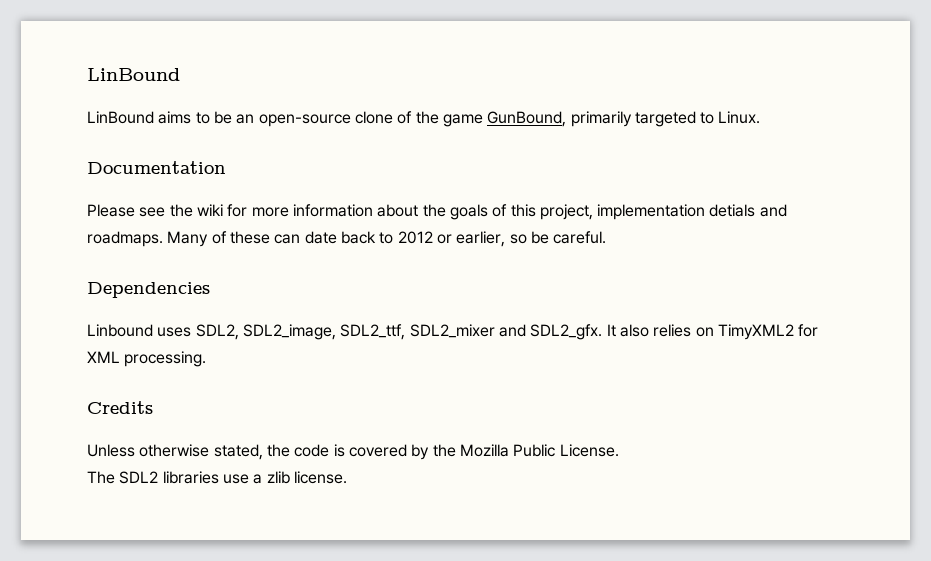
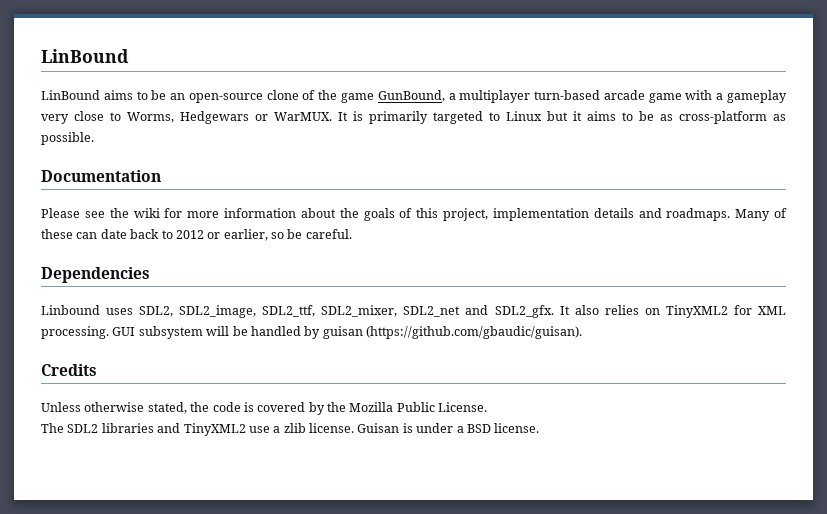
[570,111,761,127] primarily targeted to Linux. -> [448,90,788,103] [41,111,786,124] [41,132,94,145] a multiplayer turn-based arcade game with a gameplay very close to Worms, Hedgewars or WarMUX. It is primarily targeted to Linux but it aims to be as cross-platform as possible.
[709,204,756,217] detials -> [593,208,634,218] details
[409,324,495,338] SDL2_mixer -> [321,305,461,317] SDL2_mixer, SDL2_net
[717,324,794,340] TimyXML2 -> [665,305,728,318] TinyXML2
(207, 359) none -> [112,326,582,339] GUI subsystem will be handled by guisan (https://github.com/gbaudic/guisan).
(219, 477) none -> [157,423,246,436] and TinyXML2
(347, 477) none -> [357,423,540,433] Guisan is under a BSD license.

